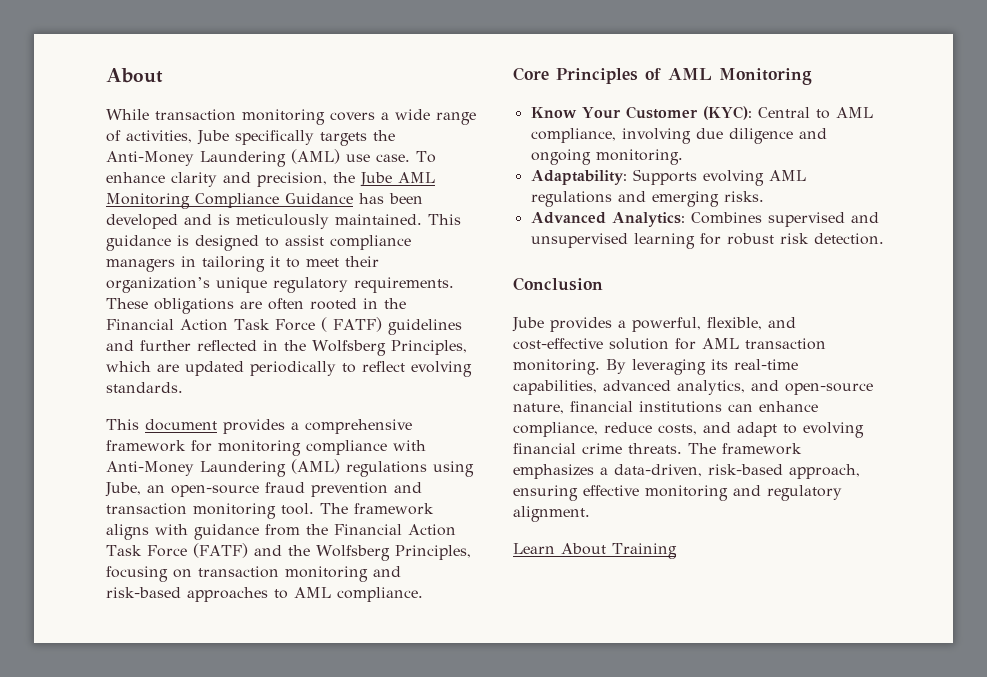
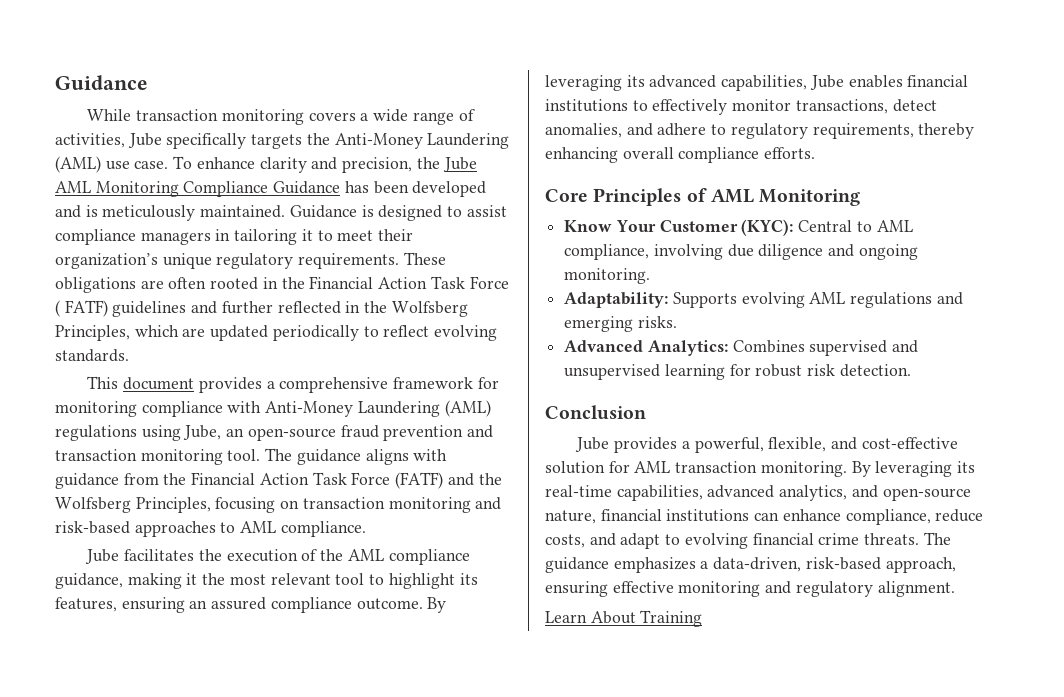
[106,68,163,83] About -> [55,75,148,90] Guidance
[428,214,461,225] [106,235,171,251] This guidance -> [289,205,357,218] Guidance
[354,503,434,515] framework -> [296,449,361,465] guidance
(423, 594) none -> [85,549,470,565] [55,573,478,589] [55,597,447,613] [545,75,969,91] [545,99,937,115] [545,123,975,139] [545,147,816,163] // Jube facilitates the execution of the AML compliance guidance, making it the most relevant tool to highlight its features, ensuring an assured compliance outcome. By leveraging its advanced capabilities, Jube enables financial institutions to effectively monitor transactions, detect anomalies, and adhere to regulatory requirements, thereby enhancing overall compliance efforts.
[722,443,802,455] framework -> [545,557,609,573] guidance

